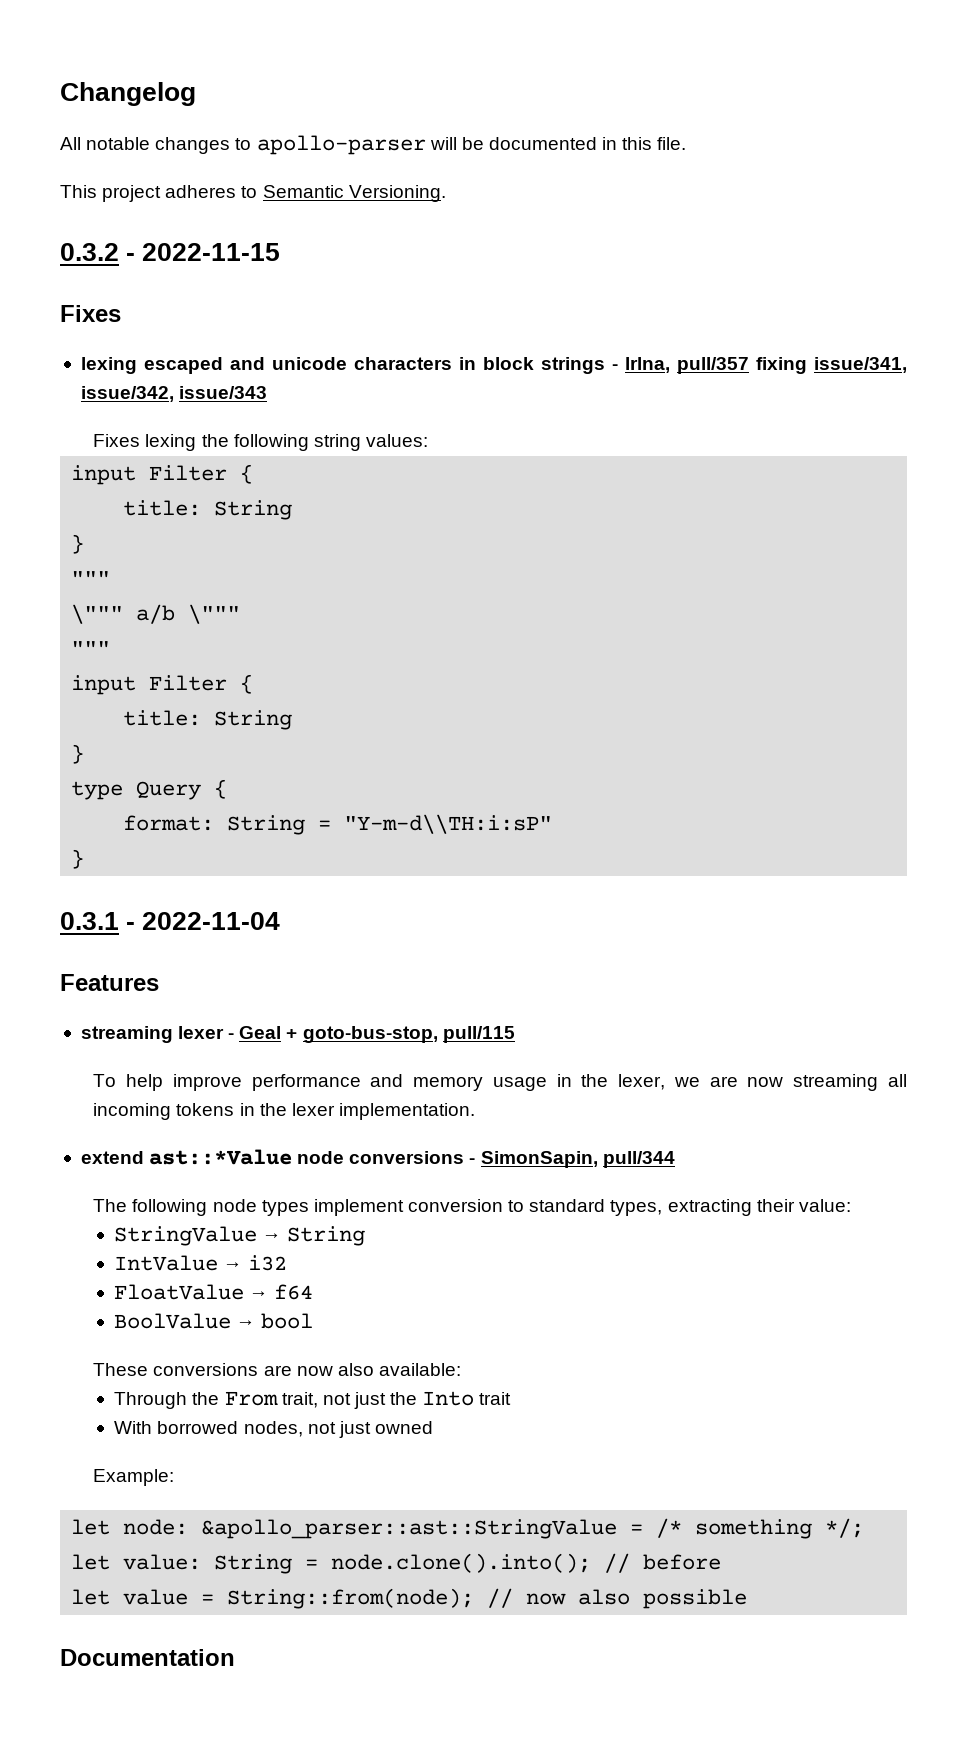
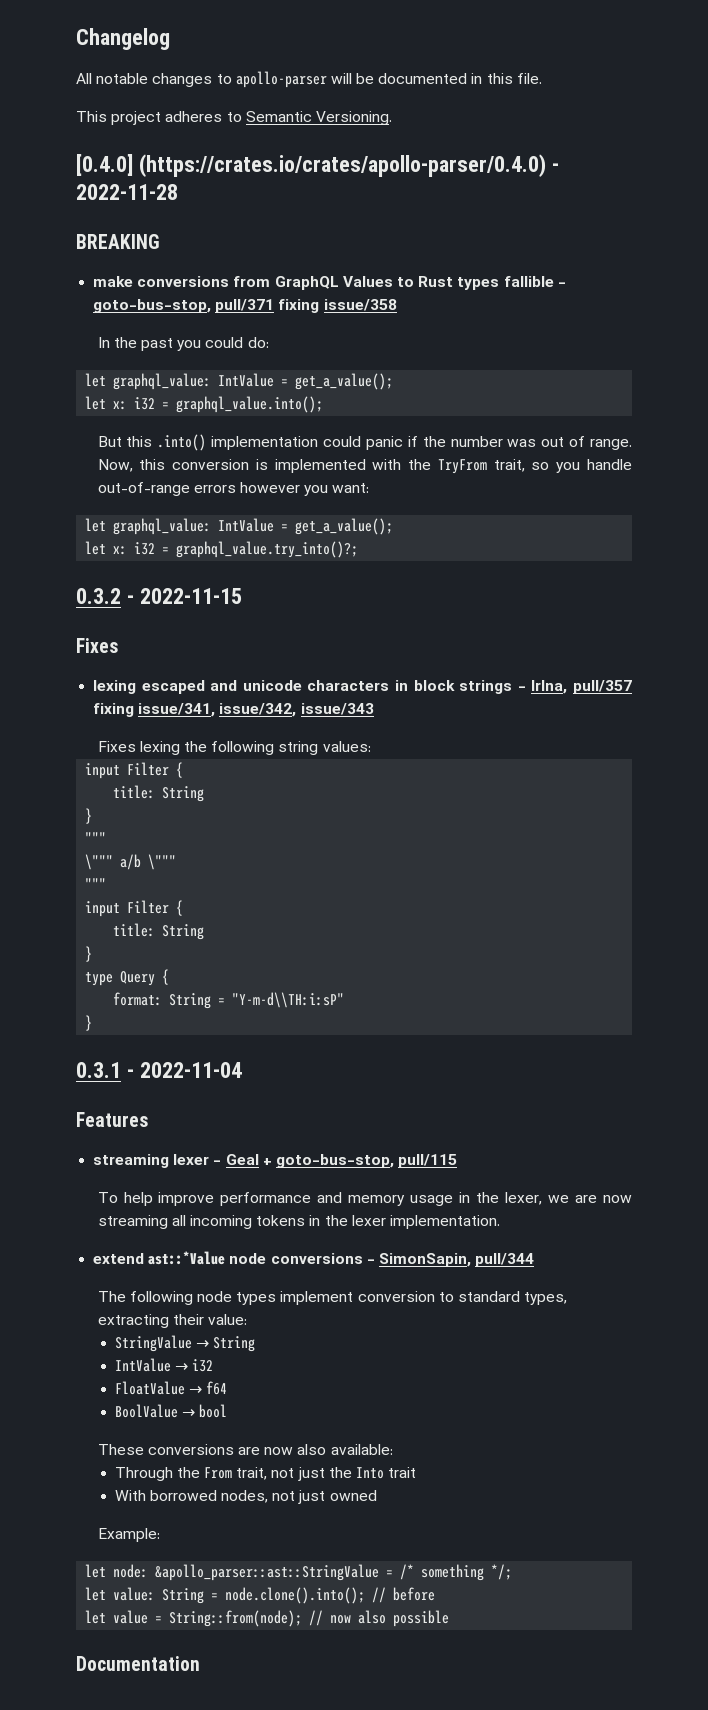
(446, 193) none -> [76,154,559,177] [76,184,178,200] [76,234,160,249] [93,276,566,290] [93,299,397,313] [97,337,269,351] [85,373,394,390] [85,396,324,413] [97,434,632,451] [97,459,632,474] [97,482,370,496] [85,518,394,535] [85,541,359,558] // [0.4.0] (https://crates.io/crates/apollo-parser/0.4.0) - 2022-11-28 // BREAKING // make conversions from GraphQL Values to Rust types fallible - goto-bus-stop, pull/371 fixing issue/358 // In the past you could do: // let graphql_value: IntValue = get_a_value(); // let x: i32 = graphql_value.into(); // But this .into() implementation could panic if the number was out of range. Now, this conversion is implemented with the TryFrom trait, so you handle out-of-range errors however you want: // let graphql_value: IntValue = get_a_value(); // let x: i32 = graphql_value.try_into()?;

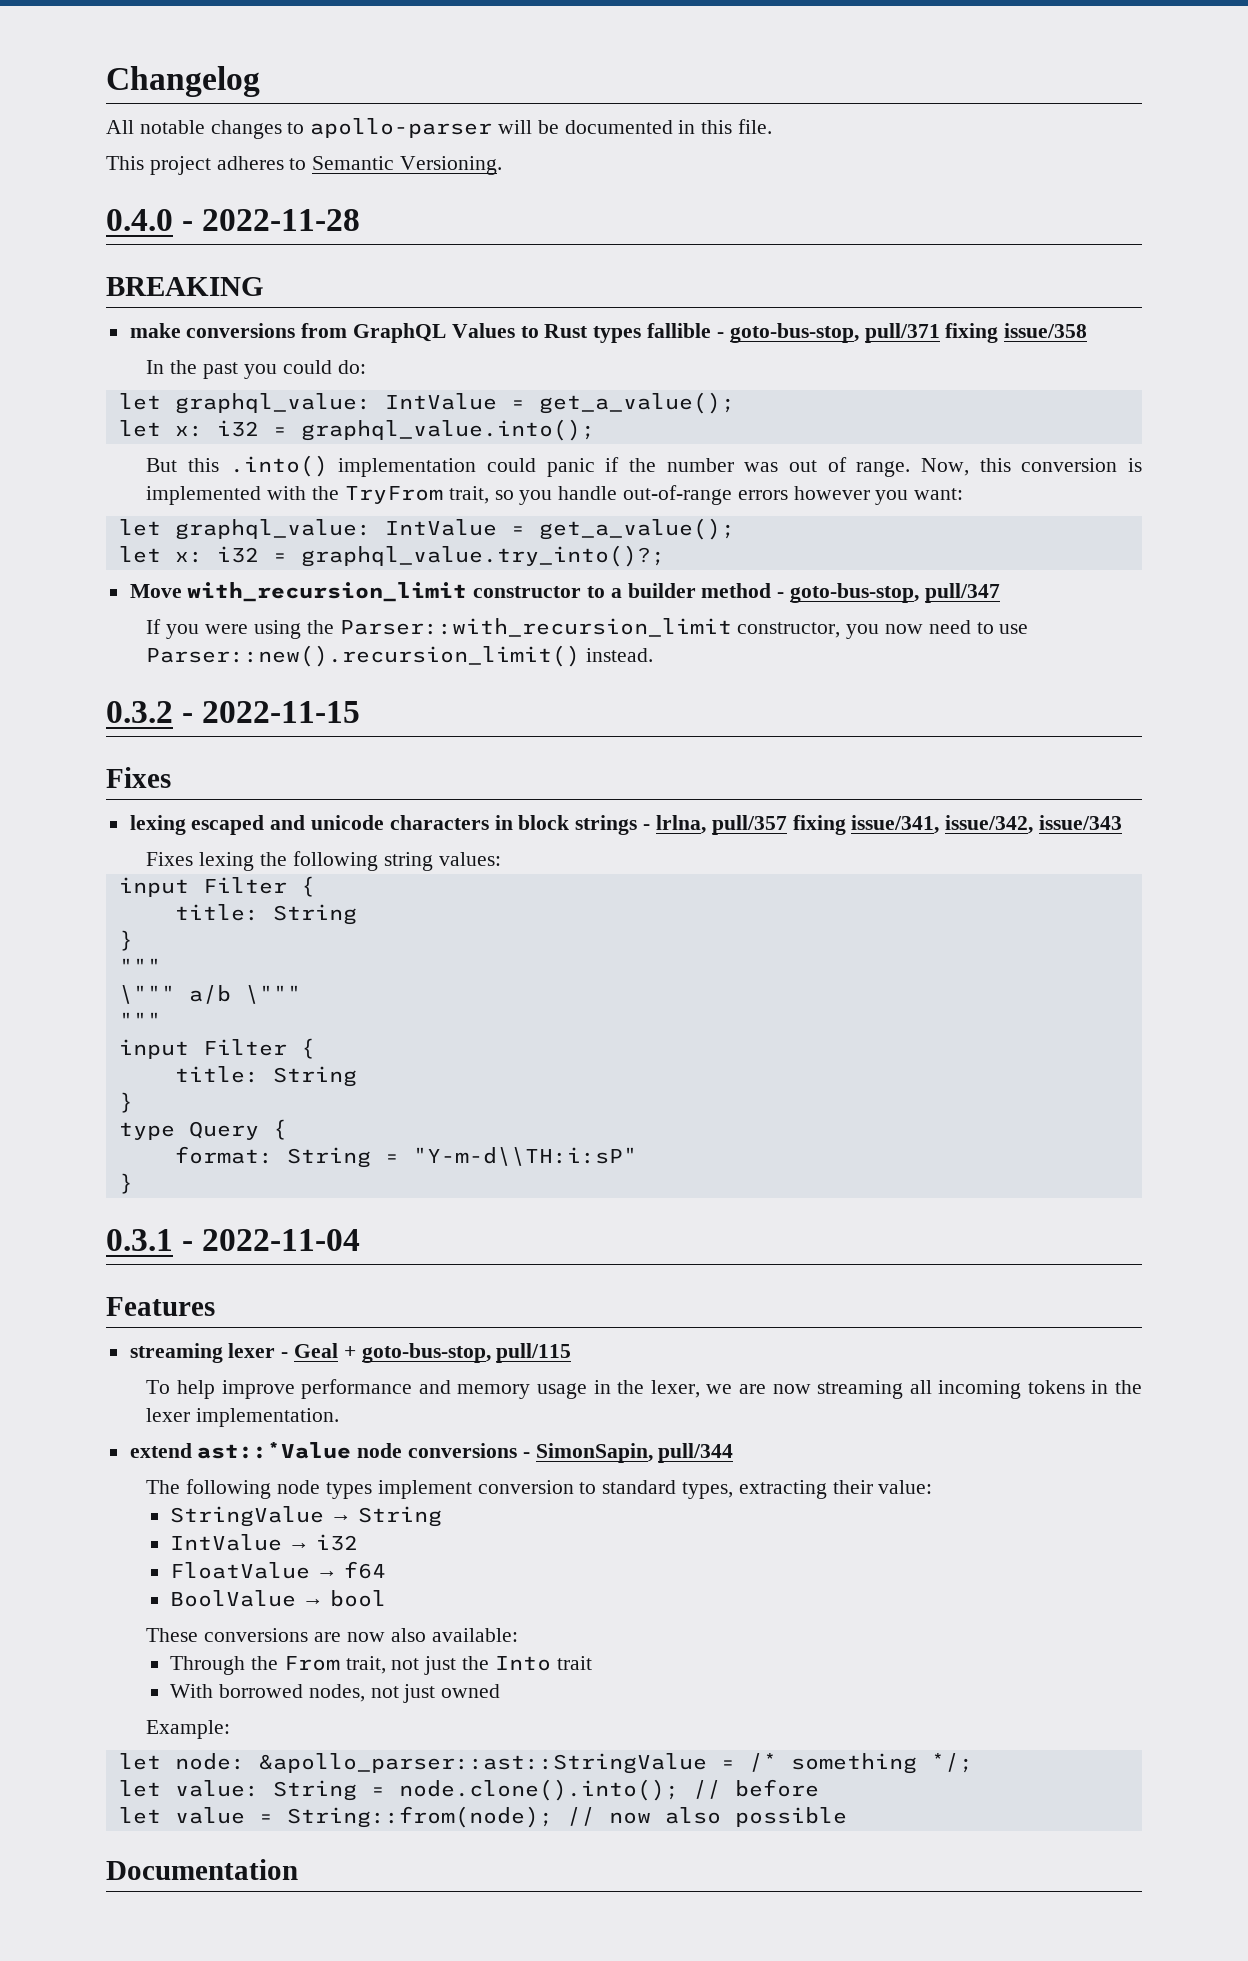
[76,154,546,177] [0.4.0] (https://crates.io/crates/apollo-parser/0.4.0) -> [106,209,173,231] 0.4.0
(359, 549) none -> [129,582,1000,603] [146,618,1029,639] [146,645,654,667] // Move with_recursion_limit constructor to a builder method - goto-bus-stop, pull/347 // If you were using the Parser::with_recursion_limit constructor, you now need to use Parser::new().recursion_limit() instead.

